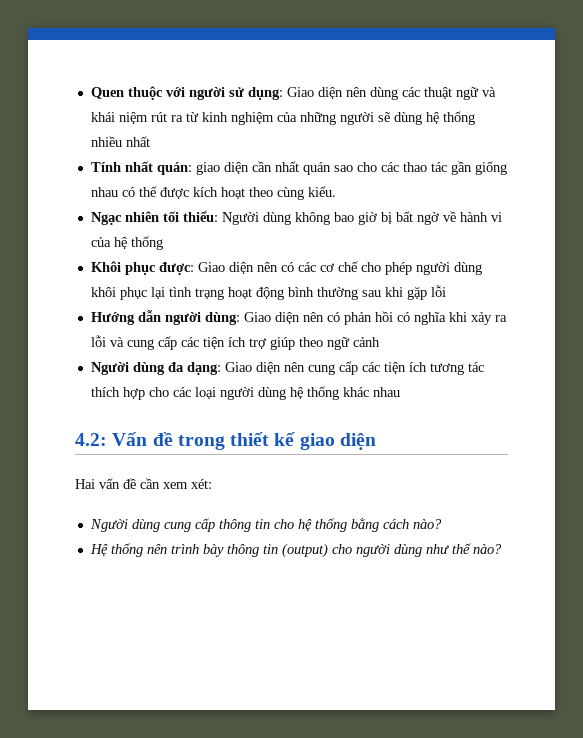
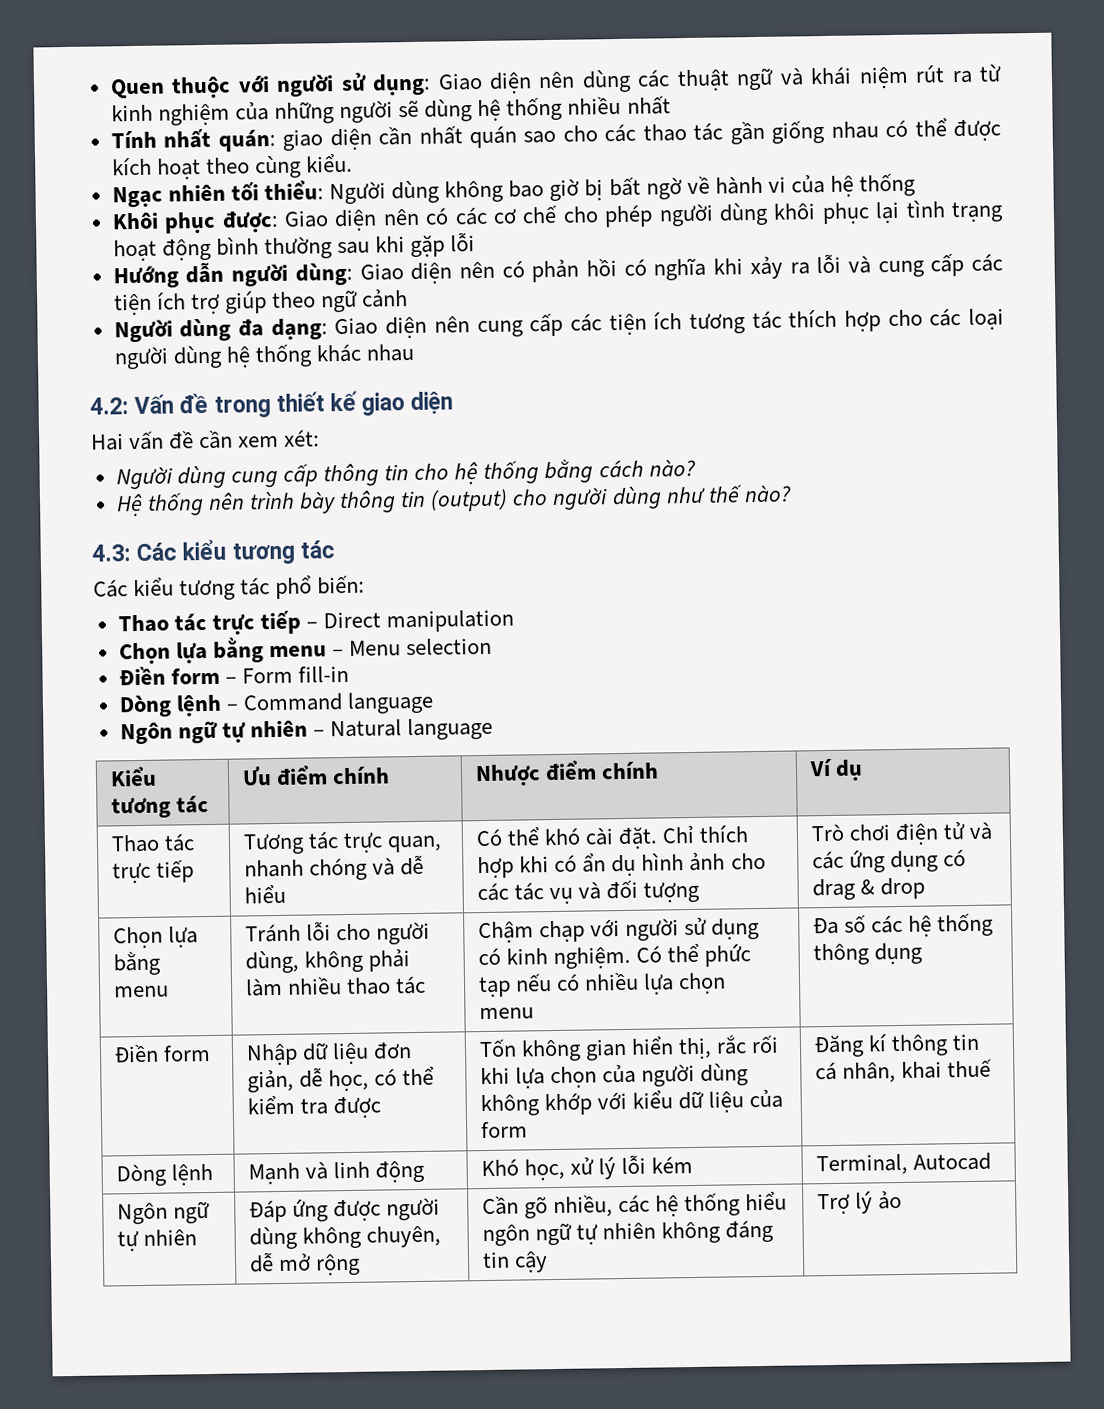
(502, 549) none -> [92,539,335,565] [93,574,366,601] [117,609,515,635] [118,637,493,665] [118,665,350,686] [118,691,435,718] [119,717,494,745] [110,766,158,787] [111,794,210,819] [242,765,391,786] [475,760,660,787] [809,758,864,781] [111,833,196,853] [112,859,195,884] [243,831,443,855] [244,854,425,881] [244,883,287,904] [476,824,750,850] [477,852,766,879] [477,879,701,905] [811,821,994,846] [812,849,967,873] [812,877,926,901] [113,926,199,949] [113,950,162,976] [114,985,170,998] [245,921,431,945] [245,949,411,974] [245,975,427,997] [478,916,761,944] [478,942,752,970] [478,971,727,998] [479,1007,535,1020] [813,912,995,937] [813,942,924,966] [114,1043,212,1063] [246,1042,413,1066] [247,1065,435,1093] [247,1094,382,1119] [479,1034,780,1062] [480,1063,750,1089] [480,1088,784,1117] [481,1121,529,1139] [814,1033,981,1058] [815,1058,993,1083] [116,1163,214,1187] [248,1160,426,1185] [481,1154,694,1181] [816,1152,992,1176] [117,1201,211,1225] [117,1229,198,1252] [249,1197,441,1223] [249,1225,442,1250] [249,1252,362,1276] [482,1190,788,1219] [482,1219,775,1247] [482,1251,549,1273] [817,1190,903,1215] // 4.3: Các kiểu tương tác // Các kiểu tương tác phổ biến: // Thao tác trực tiếp – Direct manipulation // Chọn lựa bằng menu – Menu selection // Điền form – Form fill-in // Dòng lệnh – Command language // Ngôn ngữ tự nhiên – Natural language // Kiểu tương tác | Ưu điểm chính | Nhược điểm chính | Ví dụ // Thao tác trực tiếp | Tương tác trực quan, nhanh chóng và dễ hiểu | Có thể khó cài đặt. Chỉ thích hợp khi có ẩn dụ hình ảnh cho các tác vụ và đối tượng | Trò chơi điện tử và các ứng dụng có drag & drop // Chọn lựa bằng menu | Tránh lỗi cho người dùng, không phải làm nhiều thao tác | Chậm chạp với người sử dụng có kinh nghiệm. Có thể phức tạp nếu có nhiều lựa chọn menu | Đa số các hệ thống thông dụng // Điền form | Nhập dữ liệu đơn giản, dễ học, có thể kiểm tra được | Tốn không gian hiển thị, rắc rối khi lựa chọn của người dùng không khớp với kiểu dữ liệu của form | Đăng kí thông tin cá nhân, khai thuế // Dòng lệnh | Mạnh và linh động | Khó học, xử lý lỗi kém | Terminal, Autocad // Ngôn ngữ tự nhiên | Đáp ứng được người dùng không chuyên, dễ mở rộng | Cần gõ nhiều, các hệ thống hiểu ngôn ngữ tự nhiên không đáng tin cậy | Trợ lý ảo

